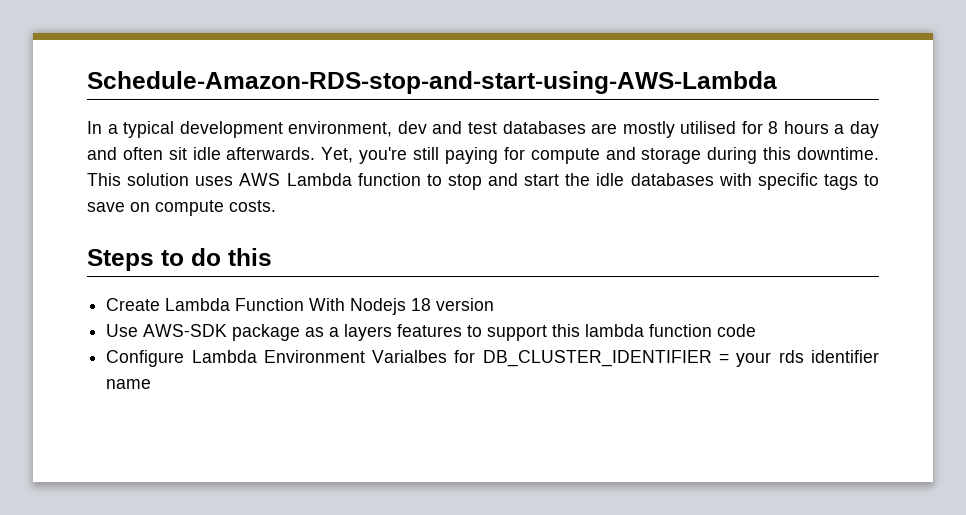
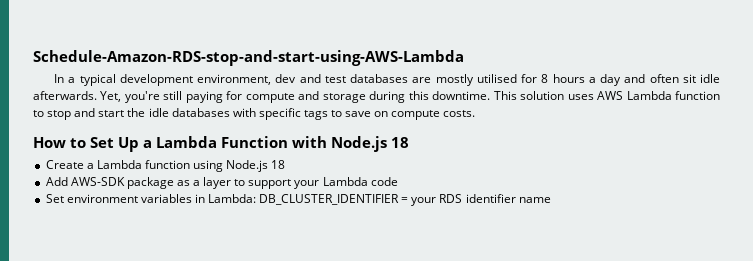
[87,248,272,271] [106,298,495,315] [106,324,139,337] Steps to do this // Create Lambda Function With Nodejs 18 version // Use -> [33,136,409,152] [45,160,286,172] [45,177,68,186] How to Set Up a Lambda Function with Node.js 18 // Create a Lambda function using Node.js 18 // Add
[344,324,757,341] [106,350,476,367] layers features to support this lambda function code // Configure Lambda Environment Varialbes for -> [203,177,398,189] [45,194,257,203] layer to support your Lambda code // Set environment variables in Lambda:
[778,350,804,363] rds -> [439,194,463,203] RDS

